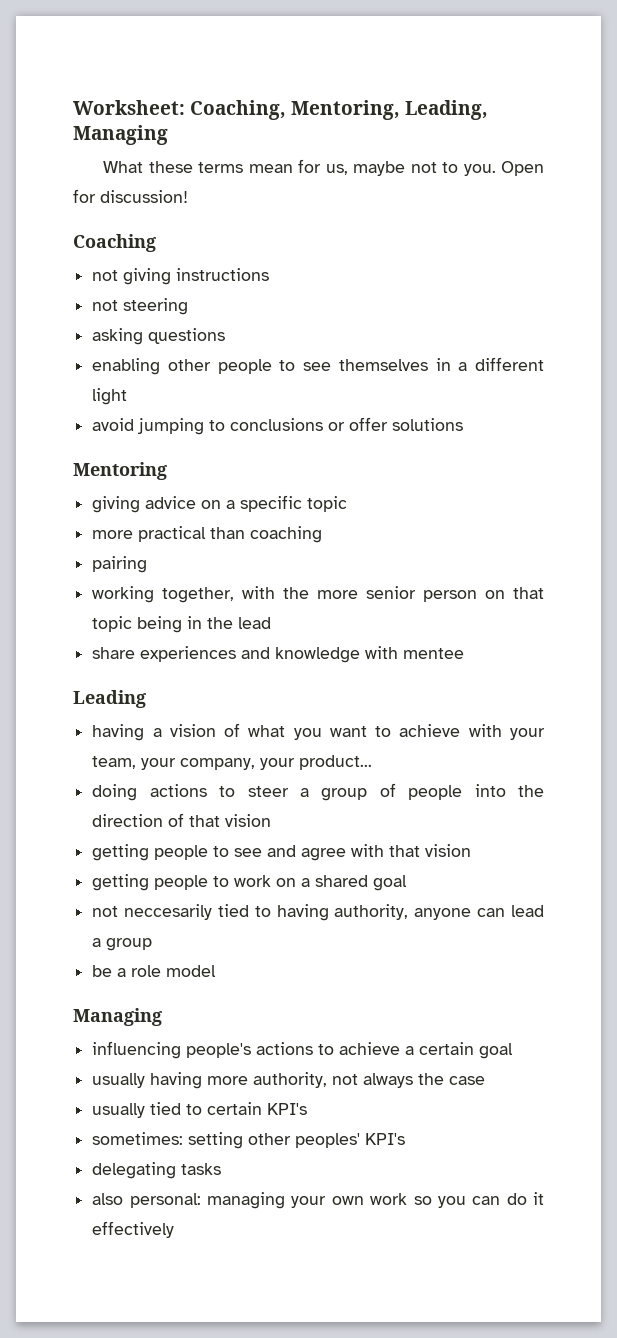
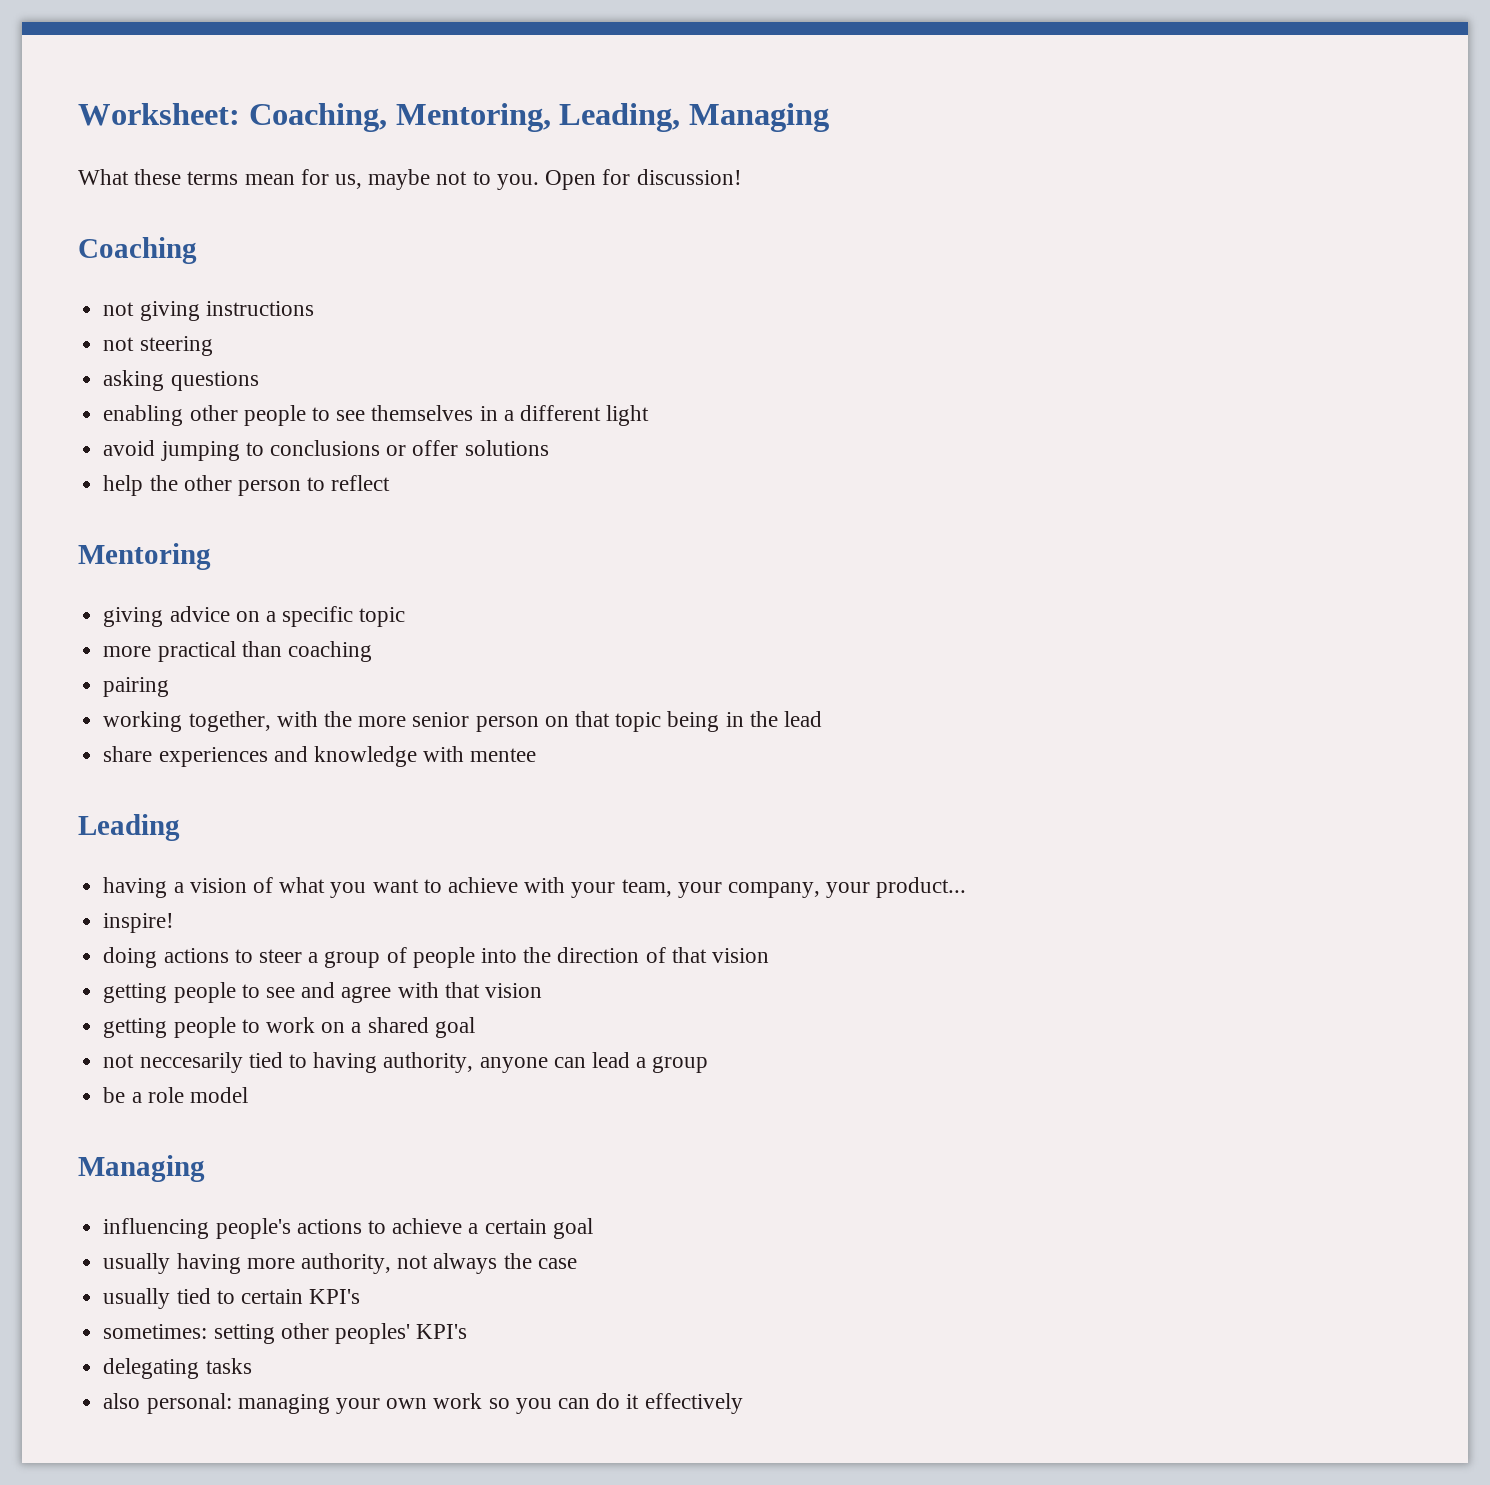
(464, 424) none -> [103,475,391,496] // help the other person to reflect
(373, 762) none -> [103,913,175,933] // inspire!

